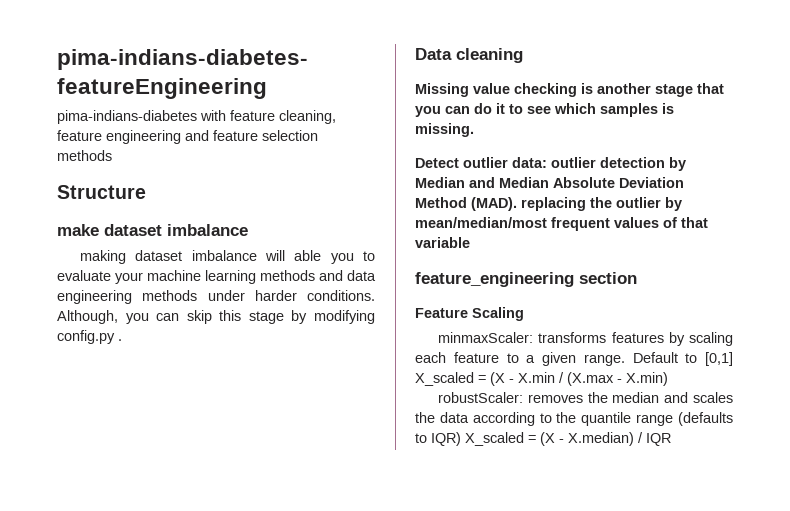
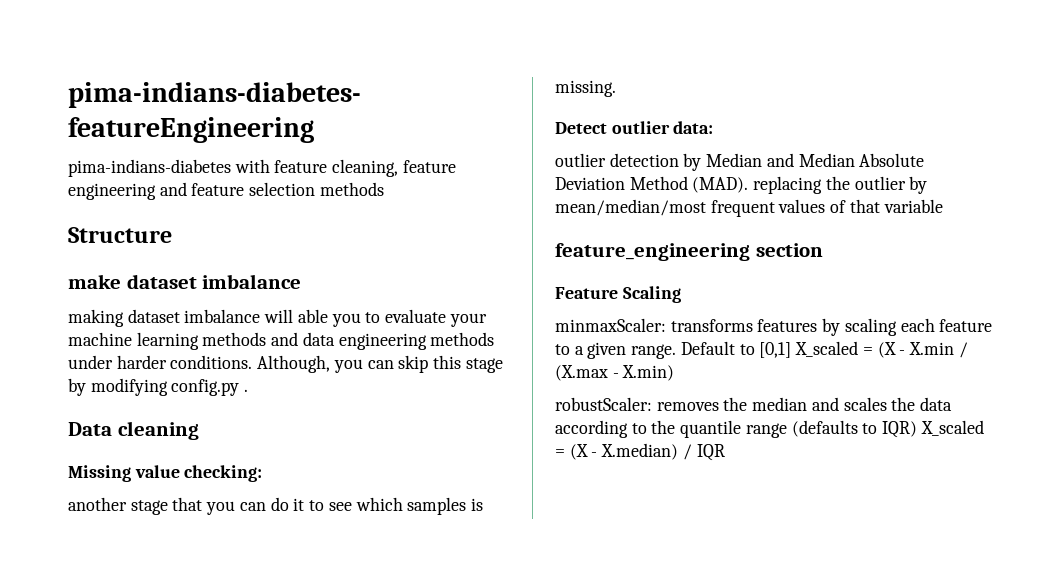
[514,83,593,97] checking is -> [184,465,263,482] checking: //
(547, 162) none -> (714, 127) //

